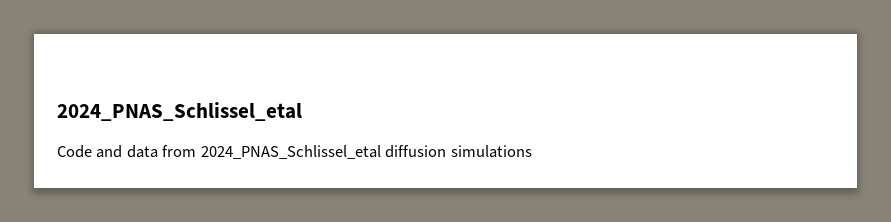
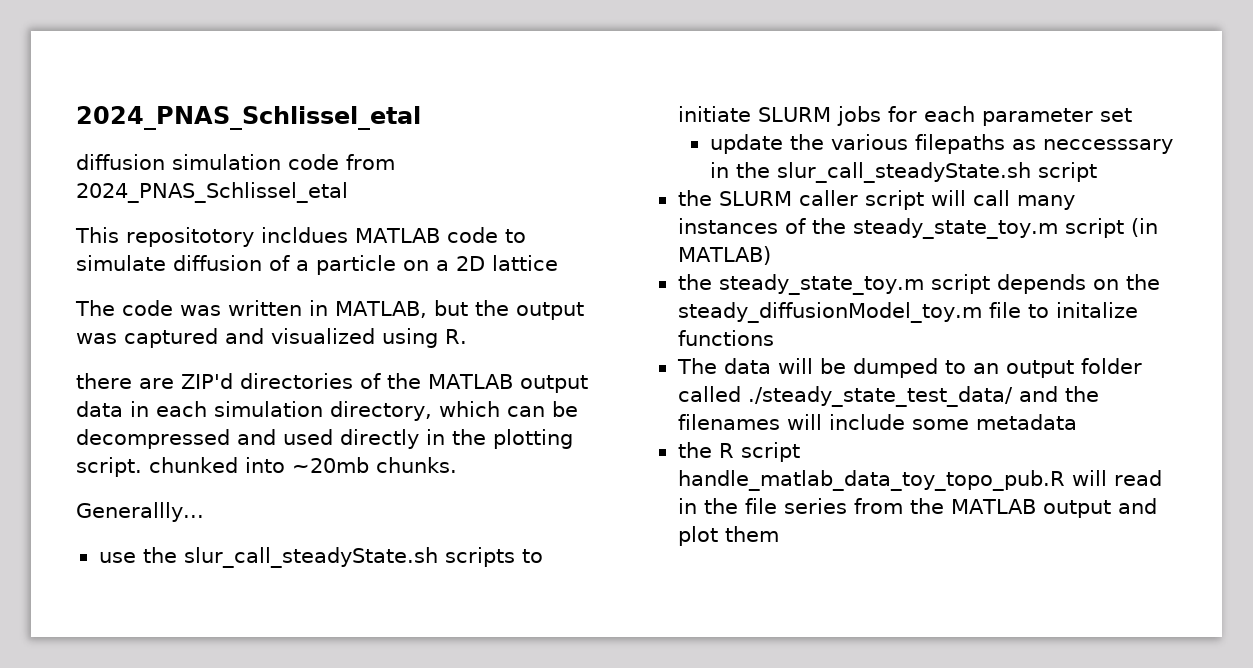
[57,102,302,121] [57,145,158,158] 2024_PNAS_Schlissel_etal // Code and data -> [76,106,421,130] [76,154,339,170] 2024_PNAS_Schlissel_etal // diffusion simulation code
[385,145,532,158] diffusion simulations -> [75,227,526,247] [76,255,558,275] [75,300,584,320] [76,328,467,348] [76,373,588,393] [76,401,578,421] [76,429,573,449] [76,457,457,477] [76,502,204,522] [98,547,543,568] [677,106,1132,126] [709,134,1173,154] [709,162,1097,183] [677,190,1075,210] [677,218,1158,239] [677,246,771,265] [677,274,1160,295] [677,302,1138,323] [677,330,774,346] [676,358,1142,378] [677,386,1099,407] [677,414,1077,430] [677,442,800,462] [677,470,1162,491] [677,498,1157,518] [677,526,779,546] // This repositotory incldues MATLAB code to simulate diffusion of a particle on a 2D lattice // The code was written in MATLAB, but the output was captured and visualized using R. // there are ZIP'd directories of the MATLAB output data in each simulation directory, which can be decompressed and used directly in the plotting script. chunked into ~20mb chunks. // Generallly... // use the slur_call_steadyState.sh scripts to initiate SLURM jobs for each parameter set // update the various filepaths as neccesssary in the slur_call_steadyState.sh script // the SLURM caller script will call many instances of the steady_state_toy.m script (in MATLAB) // the steady_state_toy.m script depends on the steady_diffusionModel_toy.m file to initalize functions // The data will be dumped to an output folder called ./steady_state_test_data/ and the filenames will include some metadata // the R script handle_matlab_data_toy_topo_pub.R will read in the file series from the MATLAB output and plot them

